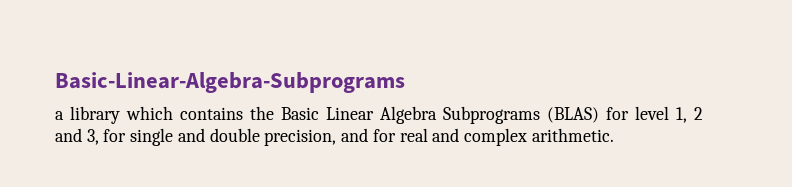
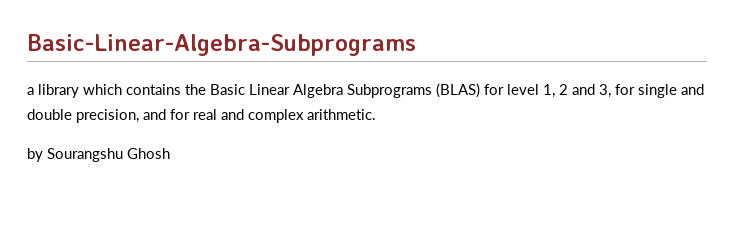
(614, 135) none -> [27,148,170,162] // by Sourangshu Ghosh

